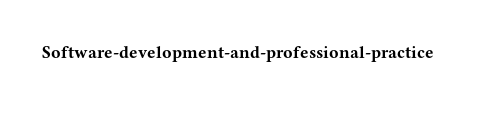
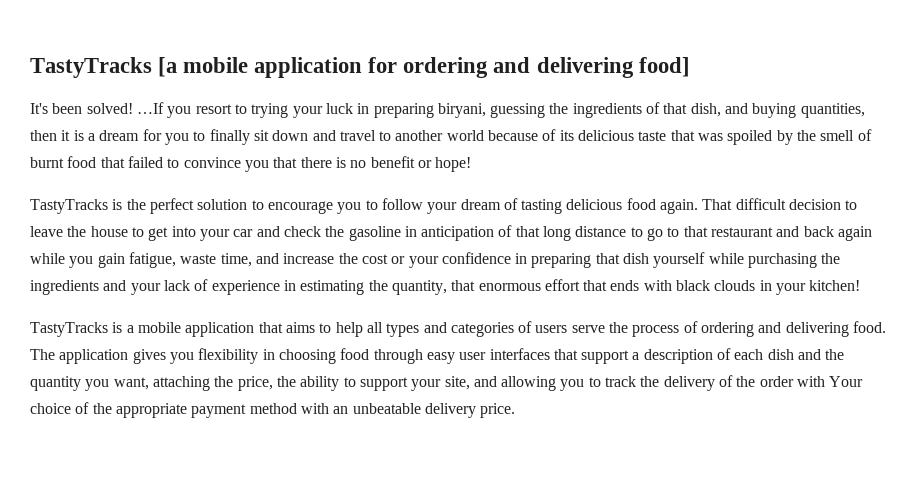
[42,46,434,62] Software-development-and-professional-practice -> [30,57,690,78] [30,102,865,118] [30,129,872,145] [30,156,472,172] [30,198,858,214] [30,225,873,241] [30,252,841,268] [30,279,861,295] [30,321,887,337] [30,348,845,364] [30,375,864,391] [30,402,516,418] TastyTracks [a mobile application for ordering and delivering food] // It's been solved! …If you resort to trying your luck in preparing biryani, guessing the ingredients of that dish, and buying quantities, then it is a dream for you to finally sit down and travel to another world because of its delicious taste that was spoiled by the smell of burnt food that failed to convince you that there is no benefit or hope! // TastyTracks is the perfect solution to encourage you to follow your dream of tasting delicious food again. That difficult decision to leave the house to get into your car and check the gasoline in anticipation of that long distance to go to that restaurant and back again while you gain fatigue, waste time, and increase the cost or your confidence in preparing that dish yourself while purchasing the ingredients and your lack of experience in estimating the quantity, that enormous effort that ends with black clouds in your kitchen! // TastyTracks is a mobile application that aims to help all types and categories of users serve the process of ordering and delivering food. The application gives you flexibility in choosing food through easy user interfaces that support a description of each dish and the quantity you want, attaching the price, the ability to support your site, and allowing you to track the delivery of the order with Your choice of the appropriate payment method with an unbeatable delivery price.

